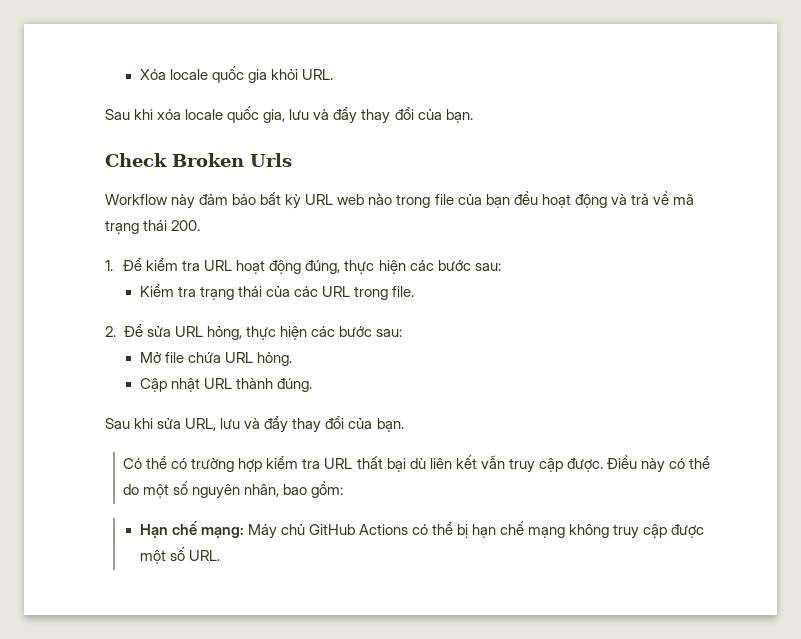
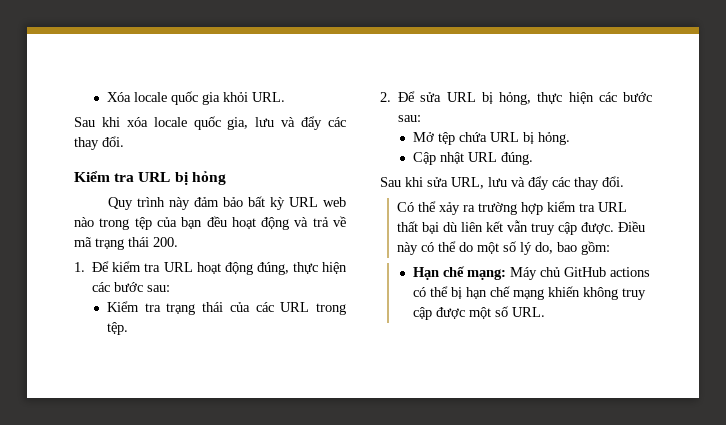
[361,107,473,124] [105,153,292,167] [105,194,168,205] thay đổi của bạn. // Check Broken Urls // Workflow -> [328,117,346,127] [74,136,124,150] [74,171,226,185] [107,197,165,210] các thay đổi. // Kiểm tra URL bị hỏng // Quy trình
[434,194,454,205] file -> [134,217,152,230] tệp
[392,286,415,297] file. -> [107,322,129,335] tệp.
(203, 331) none -> [481,92,493,104] bị
[164,352,184,363] file -> [438,132,456,145] tệp
(253, 357) none -> [523,132,535,144] bị
[235,378,273,389] thành -> (498, 157) none
[292,416,404,433] thay đổi của bạn. -> [552,176,624,190] các thay đổi.
[171,458,188,469] có -> [439,202,476,215] xảy ra
[192,484,280,499] nguyên nhân, -> [520,242,554,255] lý do,
[358,524,408,535] Actions -> [610,267,651,277] actions
(566, 532) none -> [548,286,581,297] khiến

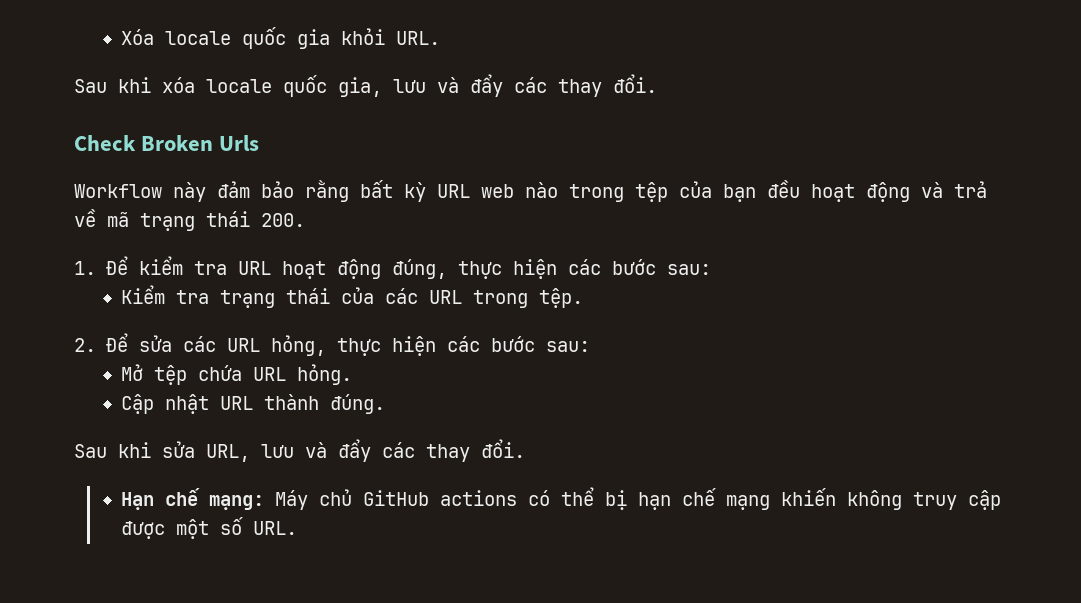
[74,171,226,185] [107,197,165,210] Kiểm tra URL bị hỏng // Quy trình -> [74,135,260,151] [74,184,162,198] Check Broken Urls // Workflow
(243, 202) none -> [305,180,349,202] rằng
[446,92,493,104] URL bị -> [182,336,260,352] các URL
[523,132,535,144] bị -> (286, 374) none
(498, 157) none -> [263,394,319,410] thành
[397,201,628,215] [397,220,646,235] [397,241,611,255] // Có thể xảy ra trường hợp kiểm tra URL thất bại dù liên kết vẫn truy cập được. Điều này có thể do một số lý do, bao gồm: -> (525, 448) none

